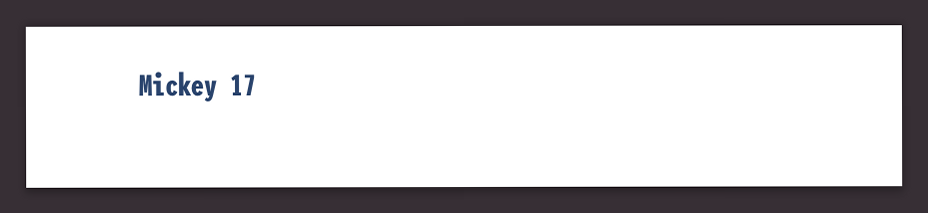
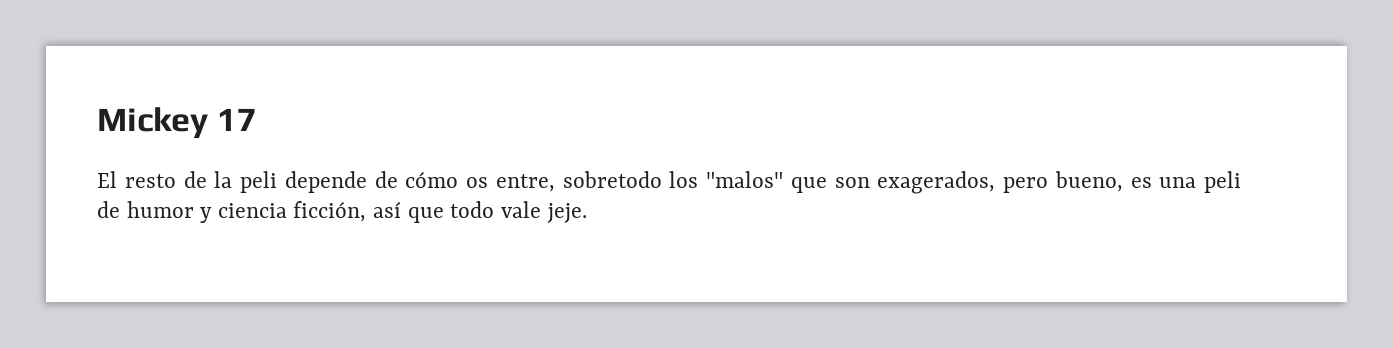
(256, 85) none -> [97,171,1241,194] [97,201,587,223] // El resto de la peli depende de cómo os entre, sobretodo los "malos" que son exagerados, pero bueno, es una peli de humor y ciencia ficción, así que todo vale jeje.

